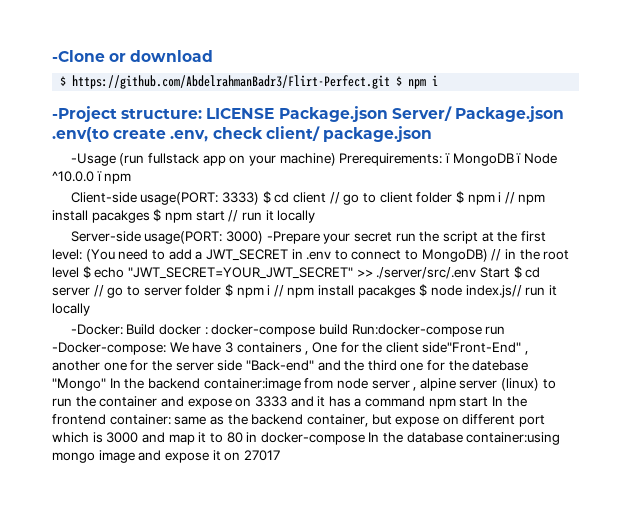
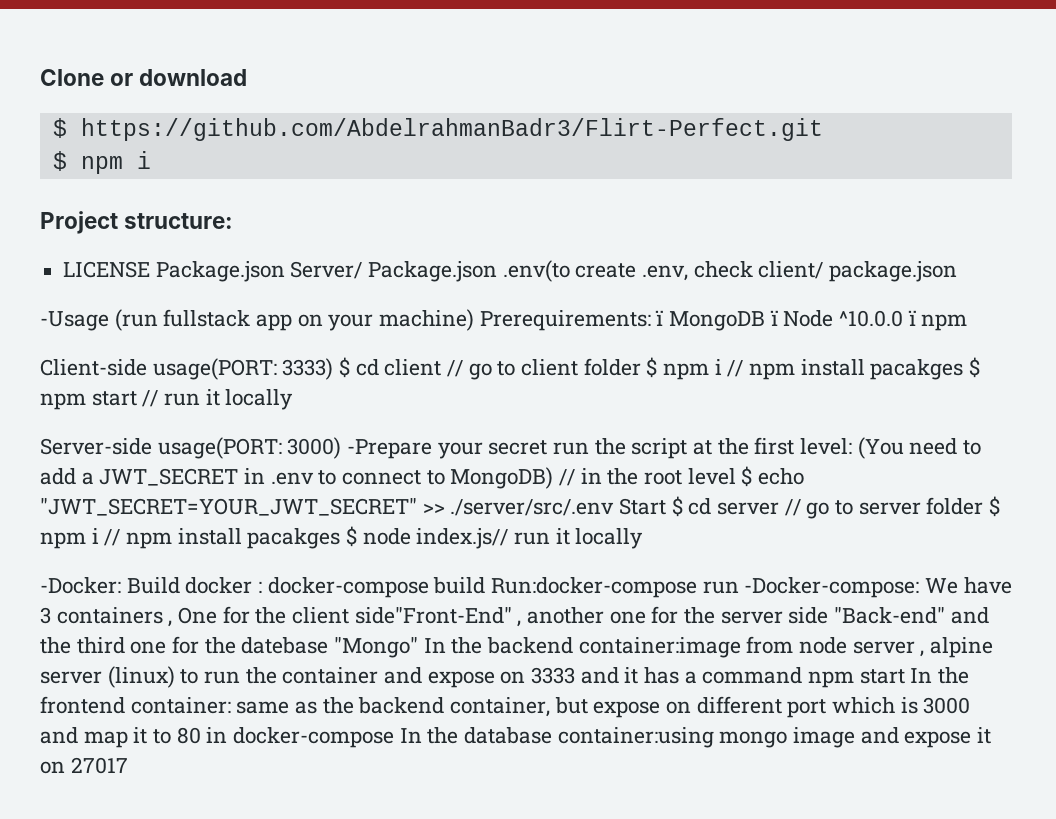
[52,50,105,62] -Clone -> [40,69,104,86] Clone
[396,75,439,89] [52,106,117,122] $ npm i // -Project -> [52,151,151,174] [40,211,118,234] // $ npm i // Project
(203, 113) none -> (234, 221) //

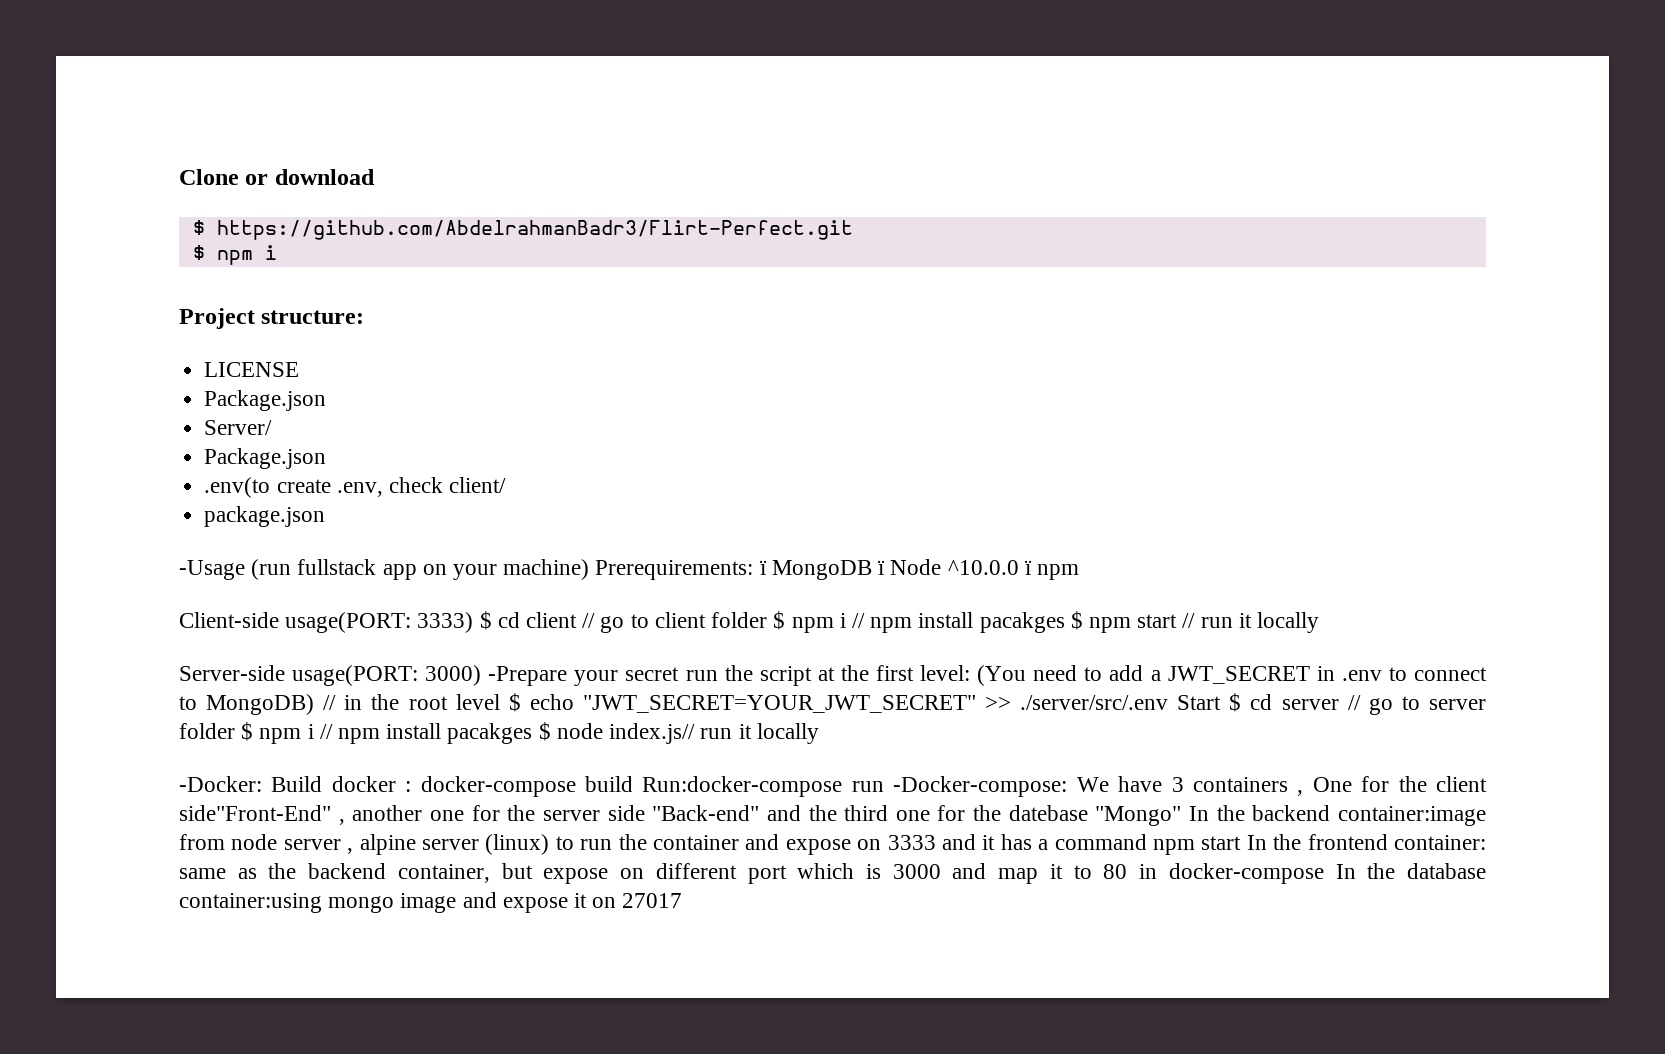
[155,261,285,282] Package.json -> [204,390,327,411] // Package.json //
[368,261,498,282] Package.json -> [204,448,327,469] // Package.json //
(824, 270) none -> (507, 485) //

